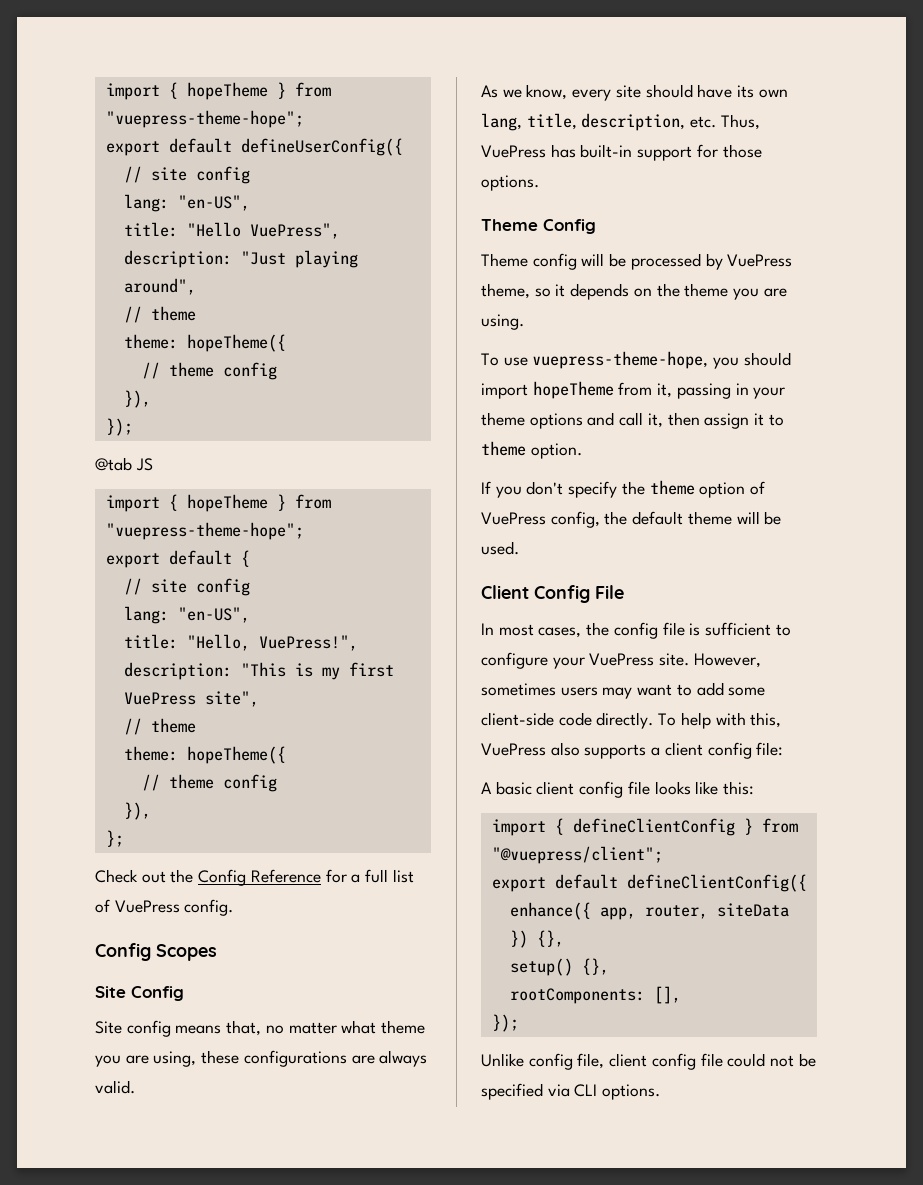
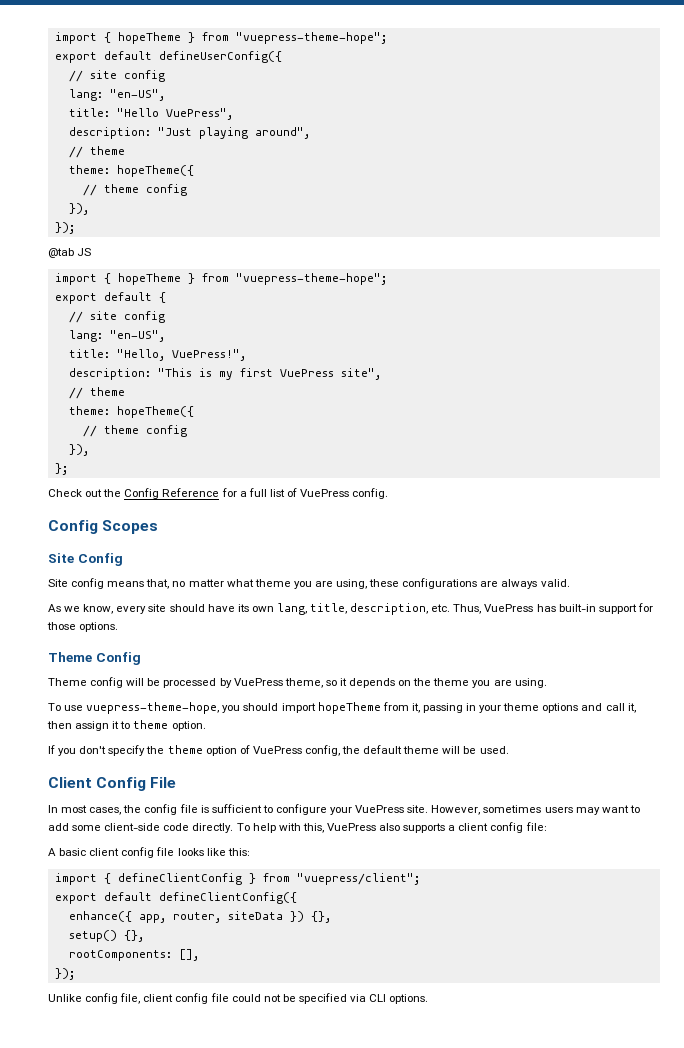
[491,846,663,864] "@vuepress/client"; -> [296,873,420,885] "vuepress/client";

